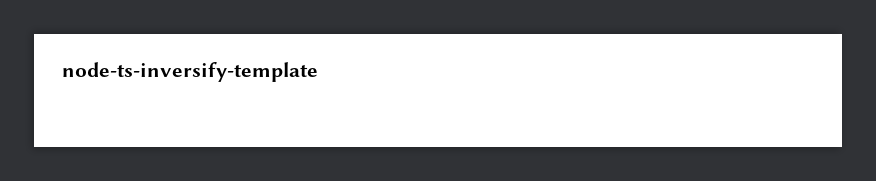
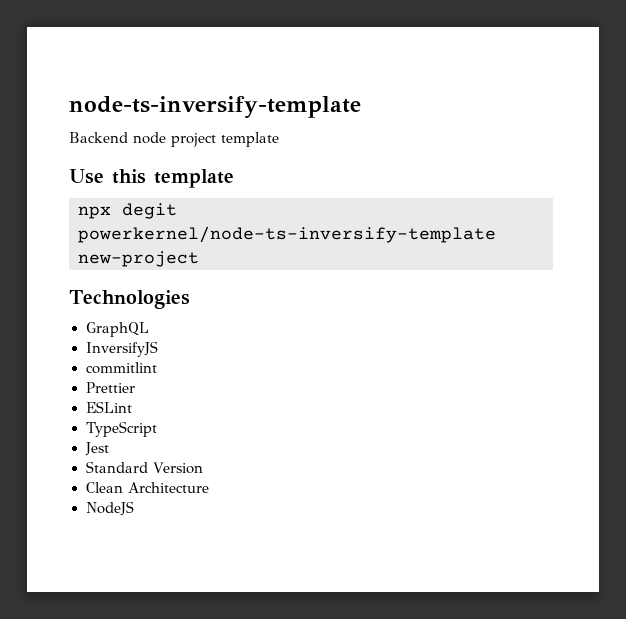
(318, 72) none -> [69,132,279,147] [69,169,234,188] [78,203,177,219] [78,226,496,243] [78,251,199,267] [69,290,190,309] [85,322,149,337] [85,341,158,357] [85,362,157,374] [85,382,135,393] [85,401,132,413] [85,421,158,437] [84,442,109,456] [85,461,204,474] [85,482,209,493] [85,501,134,516] // Backend node project template // Use this template // npx degit powerkernel/node-ts-inversify-template new-project // Technologies // GraphQL // InversifyJS // commitlint // Prettier // ESLint // TypeScript // Jest // Standard Version // Clean Architecture // NodeJS

